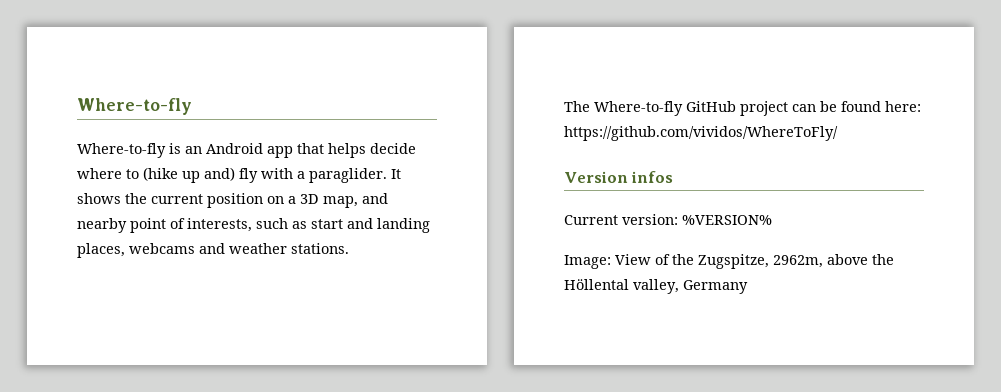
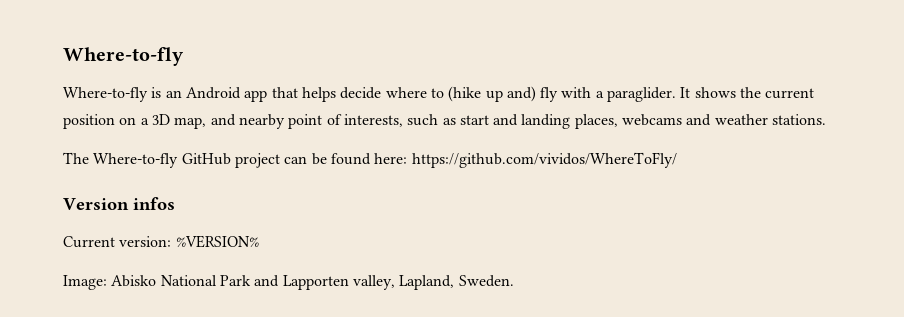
[615,254,894,269] [564,279,748,294] View of the Zugspitze, 2962m, above the Höllental valley, Germany -> [111,275,514,290] Abisko National Park and Lapporten valley, Lapland, Sweden.

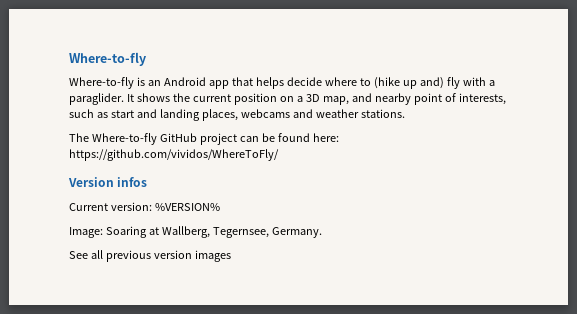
[111,275,514,290] Abisko National Park and Lapporten valley, Lapland, Sweden. -> [105,226,322,238] [69,250,231,262] Soaring at Wallberg, Tegernsee, Germany. // See all previous version images

